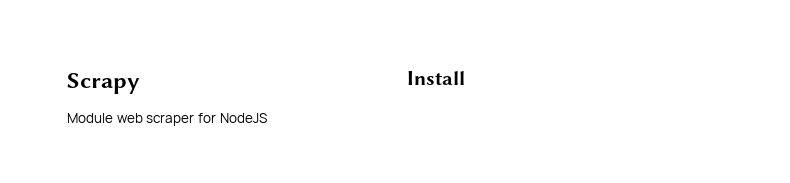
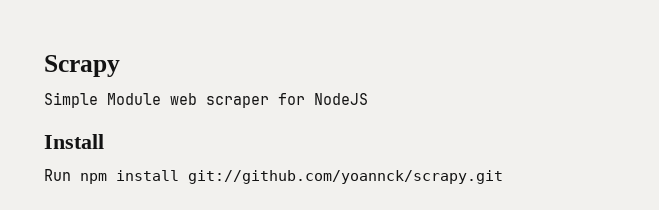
(140, 83) none -> [44,92,98,108] Simple
(465, 78) none -> [44,169,503,184] // Run npm install git://github.com/yoannck/scrapy.git

